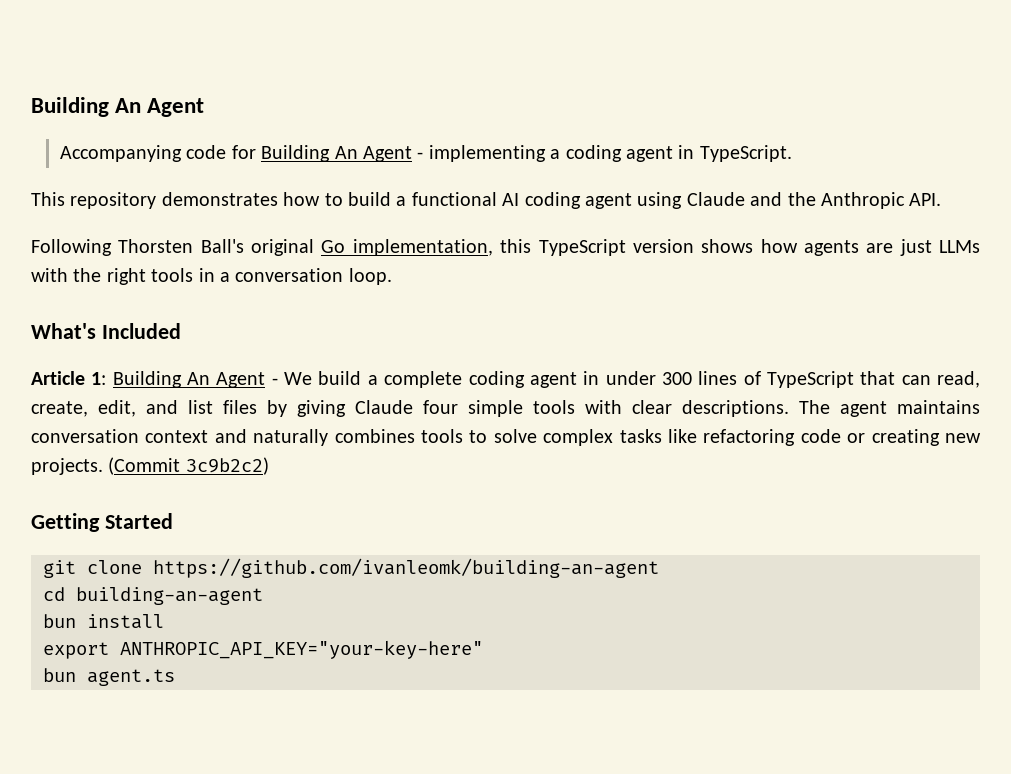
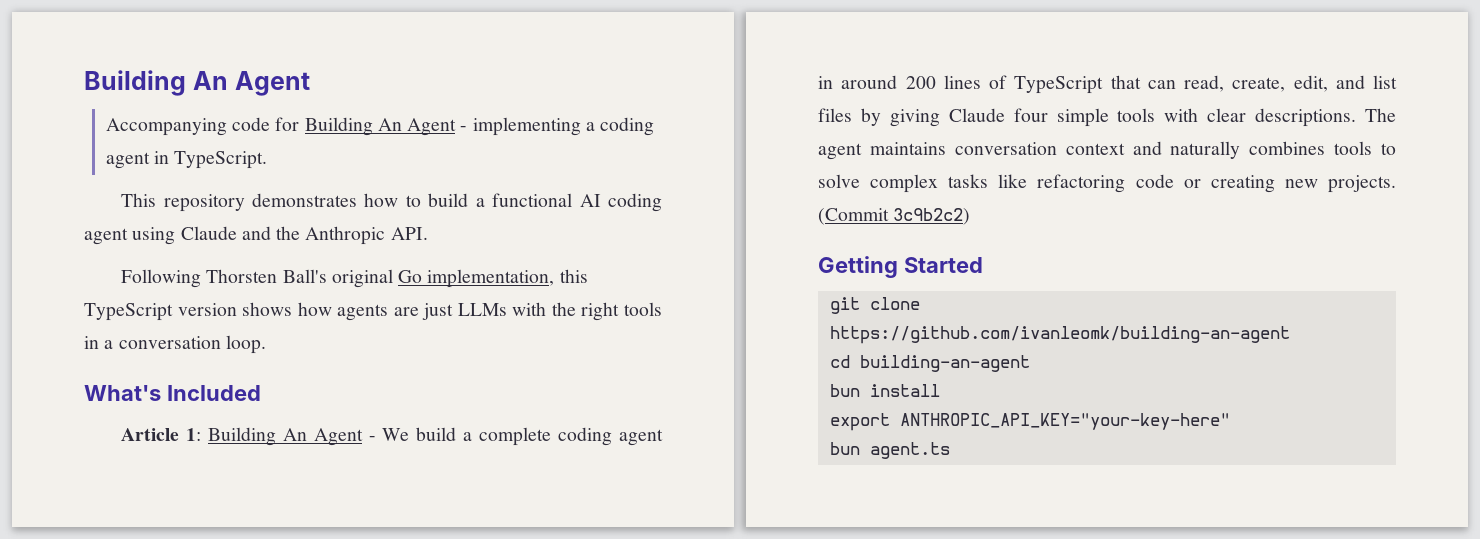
[605,371,692,385] under 300 -> [841,75,936,89] around 200

